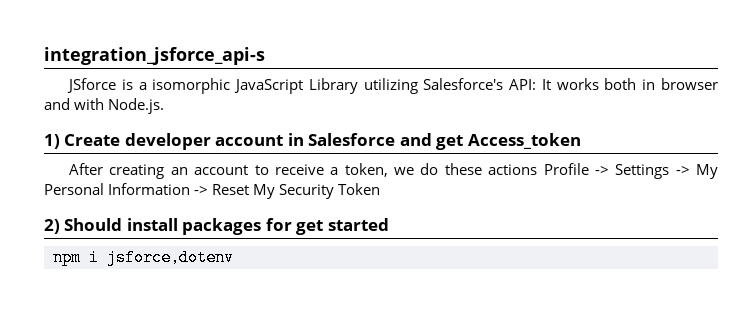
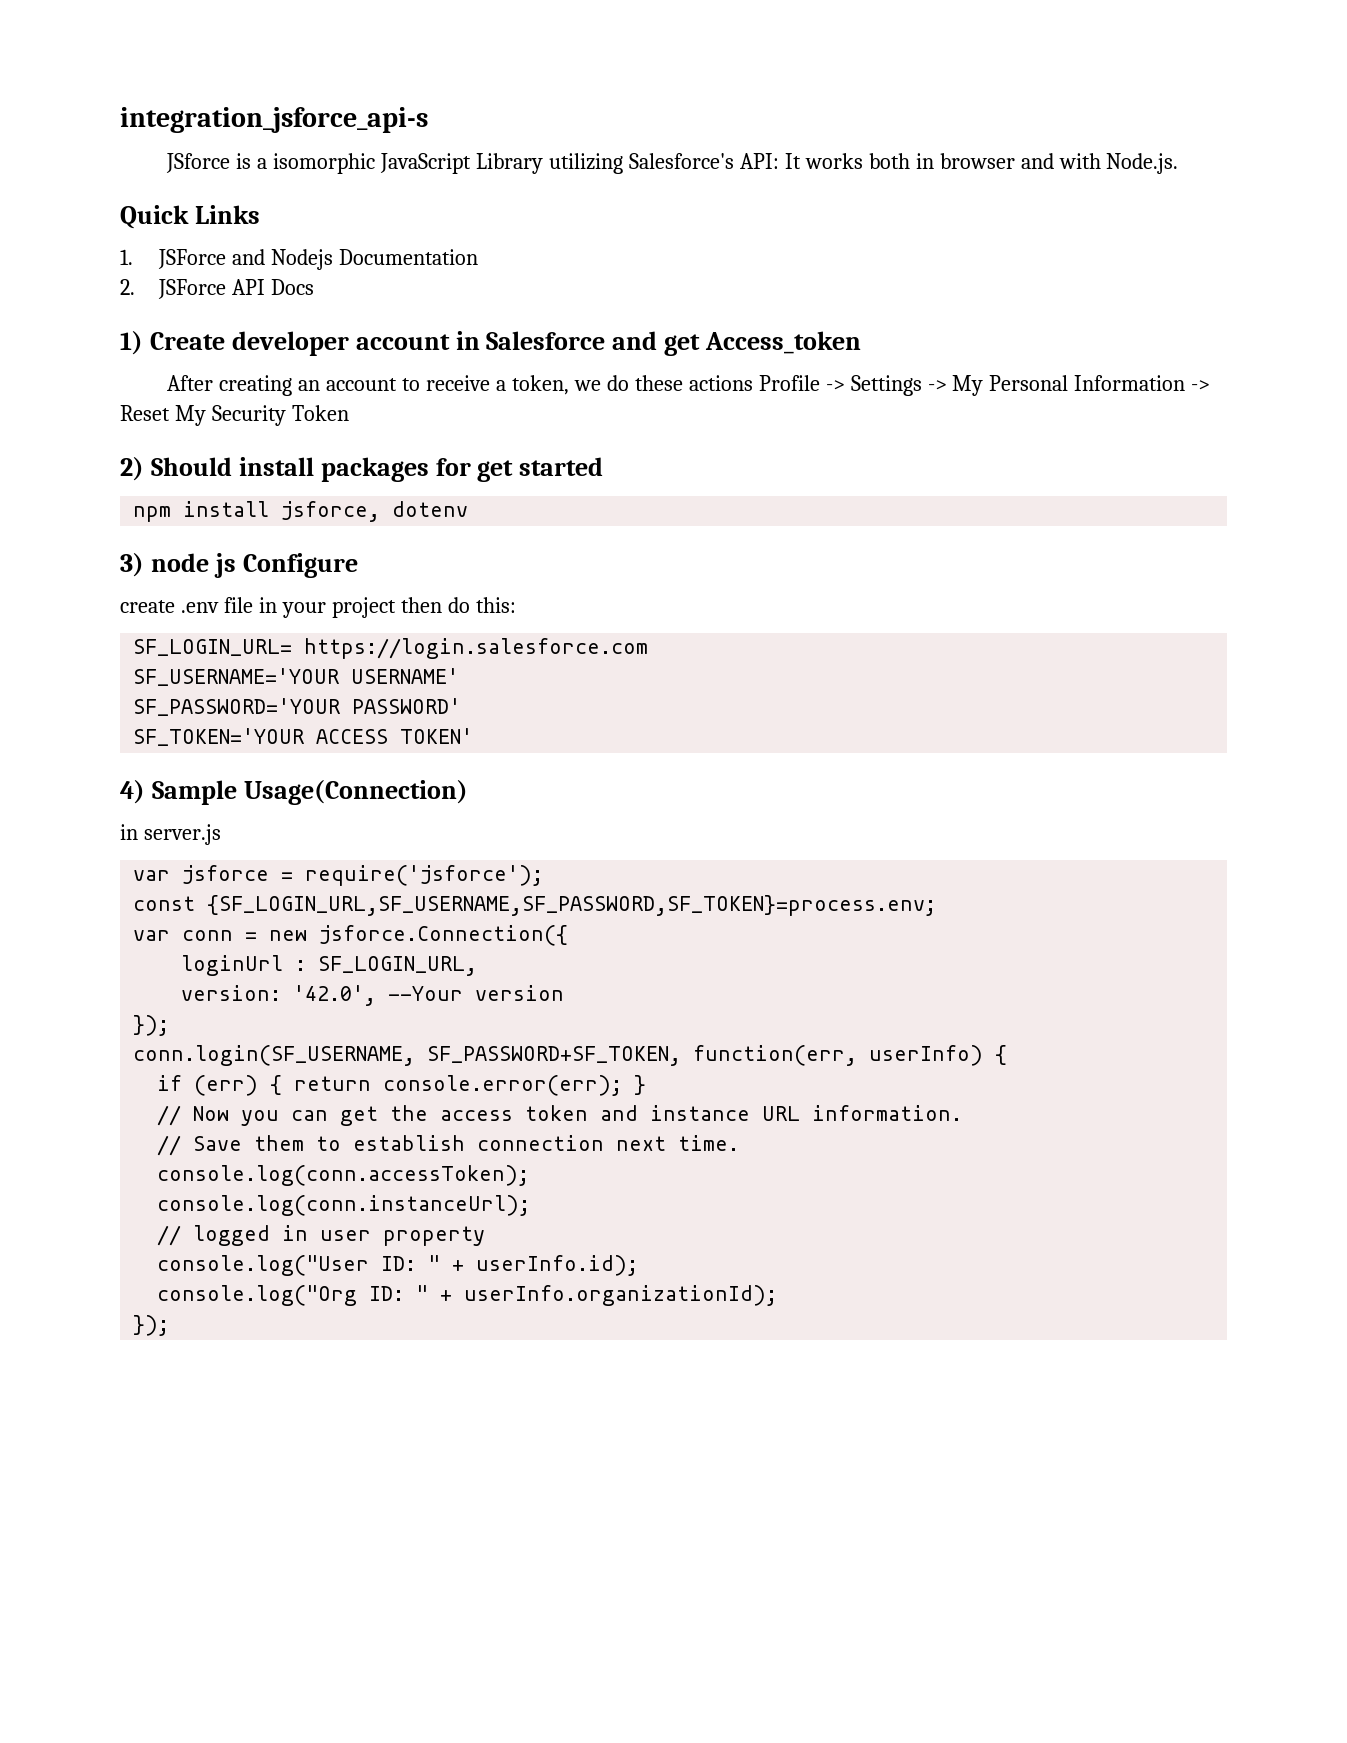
(165, 106) none -> [120,205,260,229] [120,249,479,270] [120,279,315,299] // Quick Links // 1. JSForce and Nodejs Documentation // 2. JSForce API Docs
[89,249,234,266] i jsforce,dotenv -> [183,501,469,522] [120,553,358,578] [120,597,516,618] [133,638,649,659] [133,668,460,686] [133,698,462,716] [133,728,474,746] [120,780,468,805] [120,824,221,845] [133,865,544,886] [133,895,937,916] [133,925,569,946] [181,955,478,976] [181,985,565,1006] [133,1015,170,1036] [133,1045,1008,1066] [157,1075,647,1096] [157,1105,963,1126] [157,1135,740,1156] [157,1165,530,1186] [157,1195,531,1216] [157,1225,486,1246] [157,1255,639,1276] [157,1285,778,1306] [133,1315,170,1336] install jsforce, dotenv // 3) node js Configure // create .env file in your project then do this: // SF_LOGIN_URL= https://login.salesforce.com // SF_USERNAME='YOUR USERNAME' // SF_PASSWORD='YOUR PASSWORD' // SF_TOKEN='YOUR ACCESS TOKEN' // 4) Sample Usage(Connection) // in server.js // var jsforce = require('jsforce'); // const {SF_LOGIN_URL,SF_USERNAME,SF_PASSWORD,SF_TOKEN}=process.env; // var conn = new jsforce.Connection({ // loginUrl : SF_LOGIN_URL, // version: '42.0', --Your version // }); // conn.login(SF_USERNAME, SF_PASSWORD+SF_TOKEN, function(err, userInfo) { // if (err) { return console.error(err); } // // Now you can get the access token and instance URL information. // // Save them to establish connection next time. // console.log(conn.accessToken); // console.log(conn.instanceUrl); // // logged in user property // console.log("User ID: " + userInfo.id); // console.log("Org ID: " + userInfo.organizationId); // });

